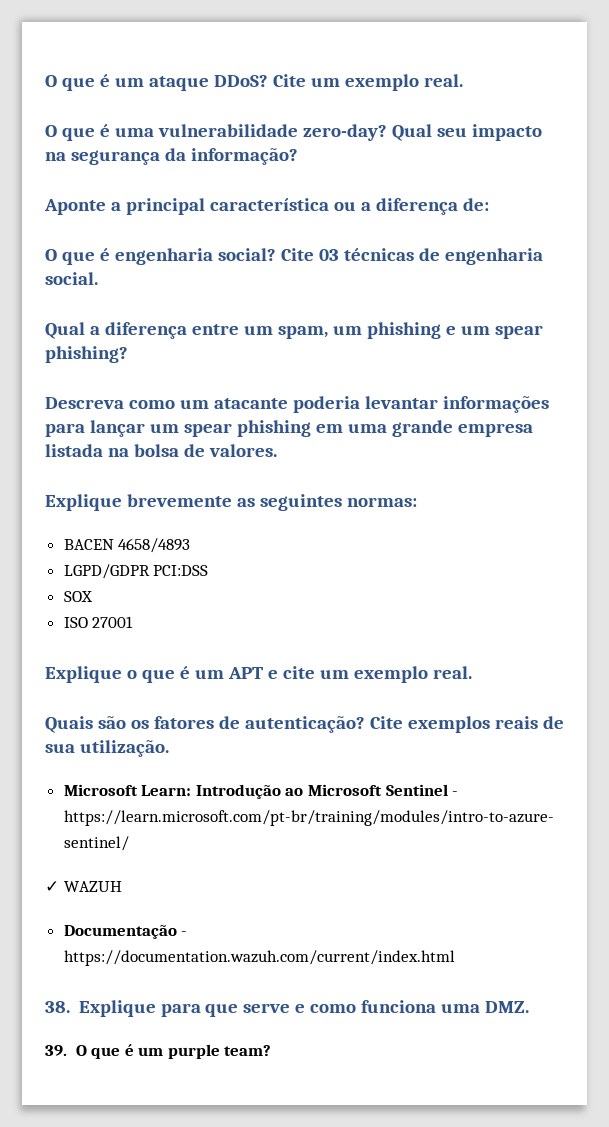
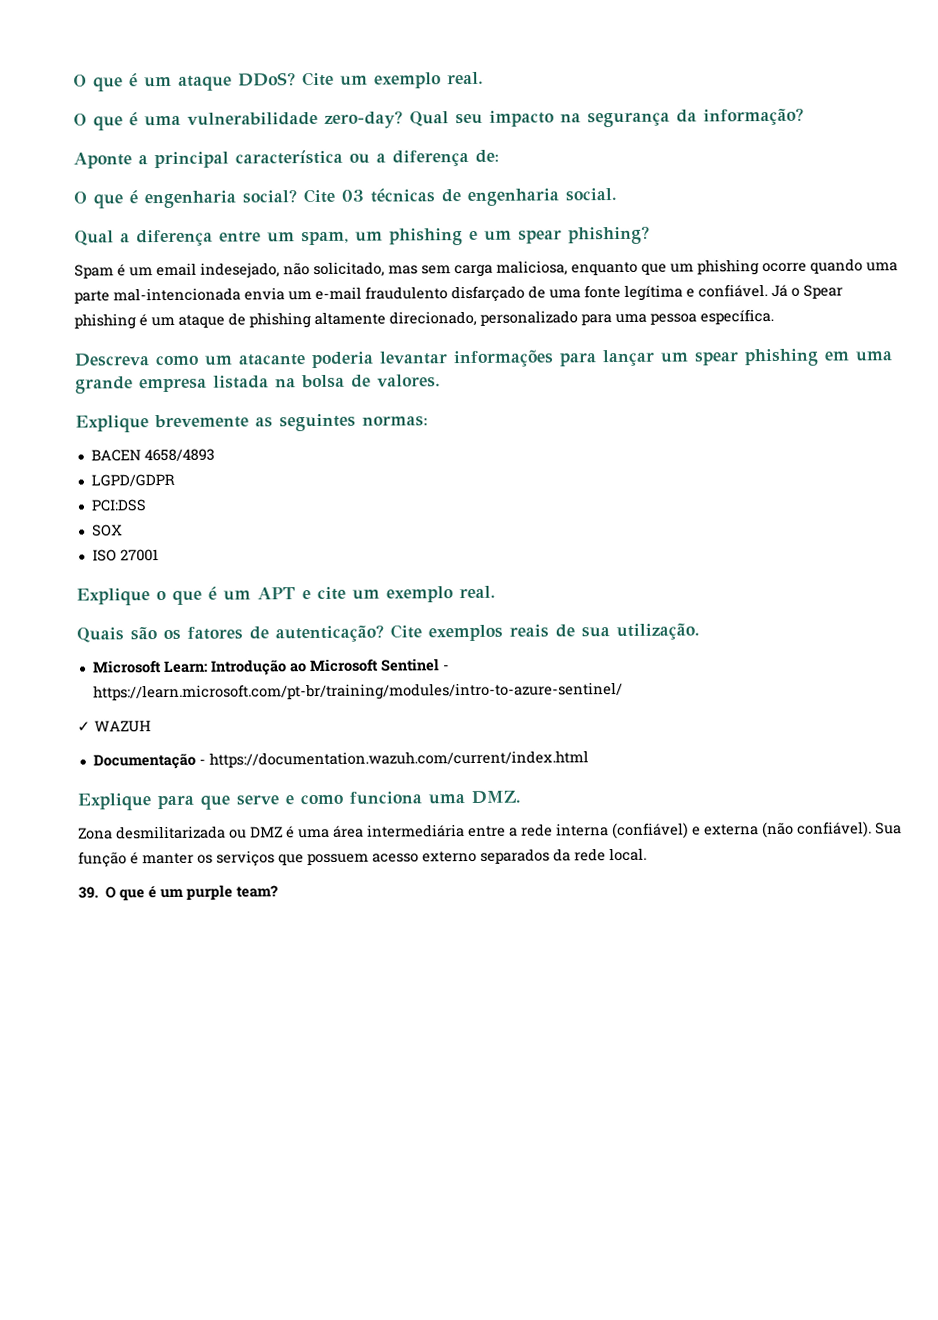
(128, 354) none -> [74,258,898,279] [74,284,843,304] [74,308,774,330] // Spam é um email indesejado, não solicitado, mas sem carga maliciosa, enquanto que um phishing ocorre quando uma parte mal-intencionada envia um e-mail fraudulento disfarçado de uma fonte legítima e confiável. Já o Spear phishing é um ataque de phishing altamente direcionado, personalizado para uma pessoa específica.
(150, 571) none -> (175, 480) //
[45,1001,70,1013] 38. -> (589, 759) none
(530, 1007) none -> [78,821,902,840] [78,847,647,868] // Zona desmilitarizada ou DMZ é uma área intermediária entre a rede interna (confiável) e externa (não confiável). Sua função é manter os serviços que possuem acesso externo separados da rede local.

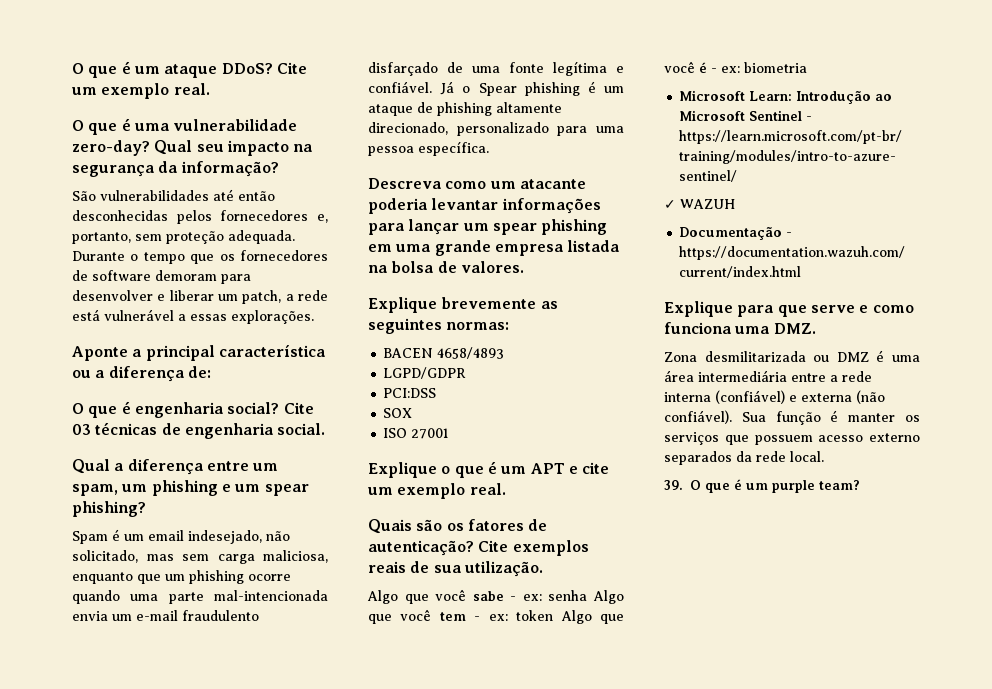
(804, 116) none -> [72,189,275,201] [72,210,328,224] [72,230,295,244] [72,250,328,264] [72,270,251,284] [72,290,328,304] [72,309,314,324] // São vulnerabilidades até então desconhecidas pelos fornecedores e, portanto, sem proteção adequada. Durante o tempo que os fornecedores de software demoram para desenvolver e liberar um patch, a rede está vulnerável a essas explorações.
(700, 631) none -> [367,589,624,604] [368,609,624,624] [664,61,807,73] // Algo que você sabe - ex: senha Algo que você tem - ex: token Algo que você é - ex: biometria

